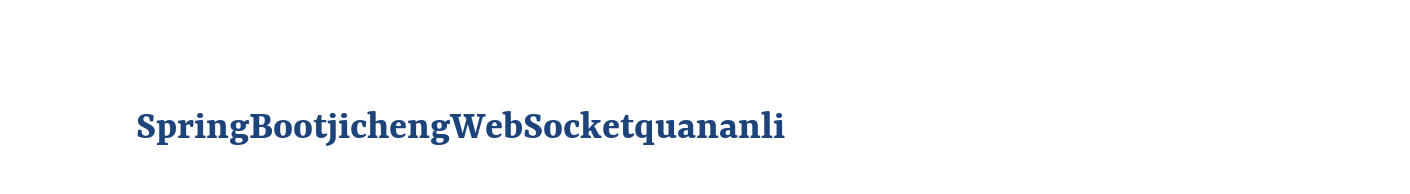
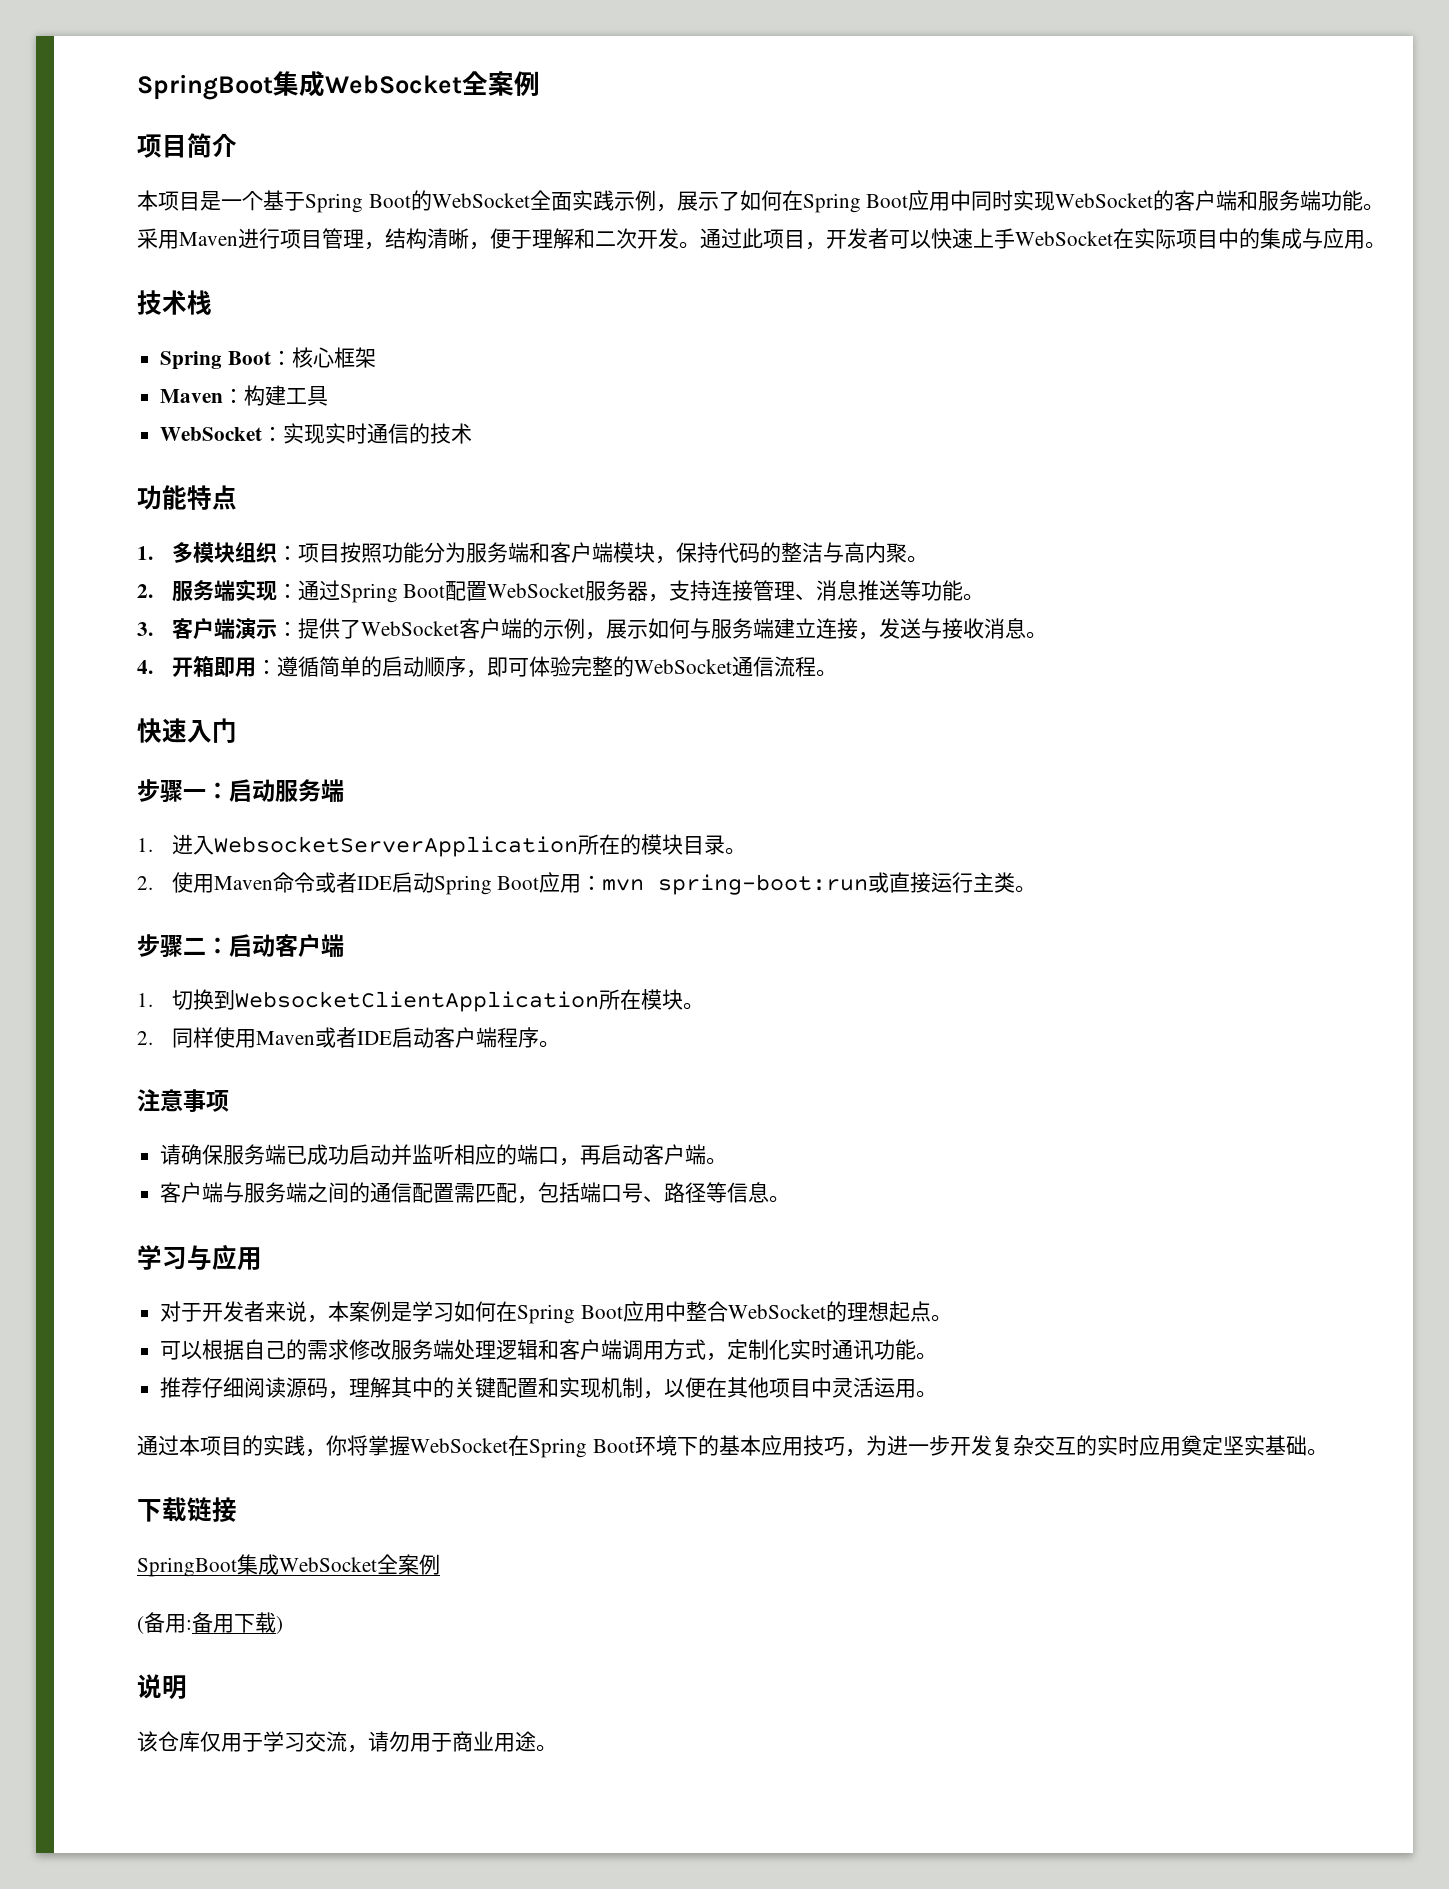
[136,111,785,147] SpringBootjichengWebSocketquananli -> [137,71,540,100] [137,133,237,158] [137,190,1385,213] [137,228,1386,250] [137,290,212,315] [160,347,376,370] [160,385,329,406] [160,423,473,444] [137,485,237,510] [137,542,928,564] [137,579,985,603] [137,618,1047,640] [137,656,837,678] [137,718,237,743] [137,779,344,803] [137,834,746,857] [137,872,1037,895] [137,934,344,958] [137,989,704,1012] [137,1027,560,1048] [137,1089,229,1112] [160,1144,728,1166] [160,1182,791,1204] [137,1244,262,1270] [160,1301,952,1324] [160,1339,938,1361] [160,1377,938,1399] [137,1435,1328,1458] [137,1497,237,1522] [137,1554,440,1577] [137,1612,283,1634] [137,1674,187,1699] [137,1731,557,1753] SpringBoot集成WebSocket全案例 // 项目简介 // 本项目是一个基于Spring Boot的WebSocket全面实践示例，展示了如何在Spring Boot应用中同时实现WebSocket的客户端和服务端功能。采用Maven进行项目管理，结构清晰，便于理解和二次开发。通过此项目，开发者可以快速上手WebSocket在实际项目中的集成与应用。 // 技术栈 // Spring Boot：核心框架 // Maven：构建工具 // WebSocket：实现实时通信的技术 // 功能特点 // 1.多模块组织：项目按照功能分为服务端和客户端模块，保持代码的整洁与高内聚。 // 2.服务端实现：通过Spring Boot配置WebSocket服务器，支持连接管理、消息推送等功能。 // 3.客户端演示：提供了WebSocket客户端的示例，展示如何与服务端建立连接，发送与接收消息。 // 4.开箱即用：遵循简单的启动顺序，即可体验完整的WebSocket通信流程。 // 快速入门 // 步骤一：启动服务端 // 1.进入WebsocketServerApplication所在的模块目录。 // 2.使用Maven命令或者IDE启动Spring Boot应用：mvn spring-boot:run或直接运行主类。 // 步骤二：启动客户端 // 1.切换到WebsocketClientApplication所在模块。 // 2.同样使用Maven或者IDE启动客户端程序。 // 注意事项 // 请确保服务端已成功启动并监听相应的端口，再启动客户端。 // 客户端与服务端之间的通信配置需匹配，包括端口号、路径等信息。 // 学习与应用 // 对于开发者来说，本案例是学习如何在Spring Boot应用中整合WebSocket的理想起点。 // 可以根据自己的需求修改服务端处理逻辑和客户端调用方式，定制化实时通讯功能。 // 推荐仔细阅读源码，理解其中的关键配置和实现机制，以便在其他项目中灵活运用。 // 通过本项目的实践，你将掌握WebSocket在Spring Boot环境下的基本应用技巧，为进一步开发复杂交互的实时应用奠定坚实基础。 // 下载链接 // SpringBoot集成WebSocket全案例 // (备用:备用下载) // 说明 // 该仓库仅用于学习交流，请勿用于商业用途。

